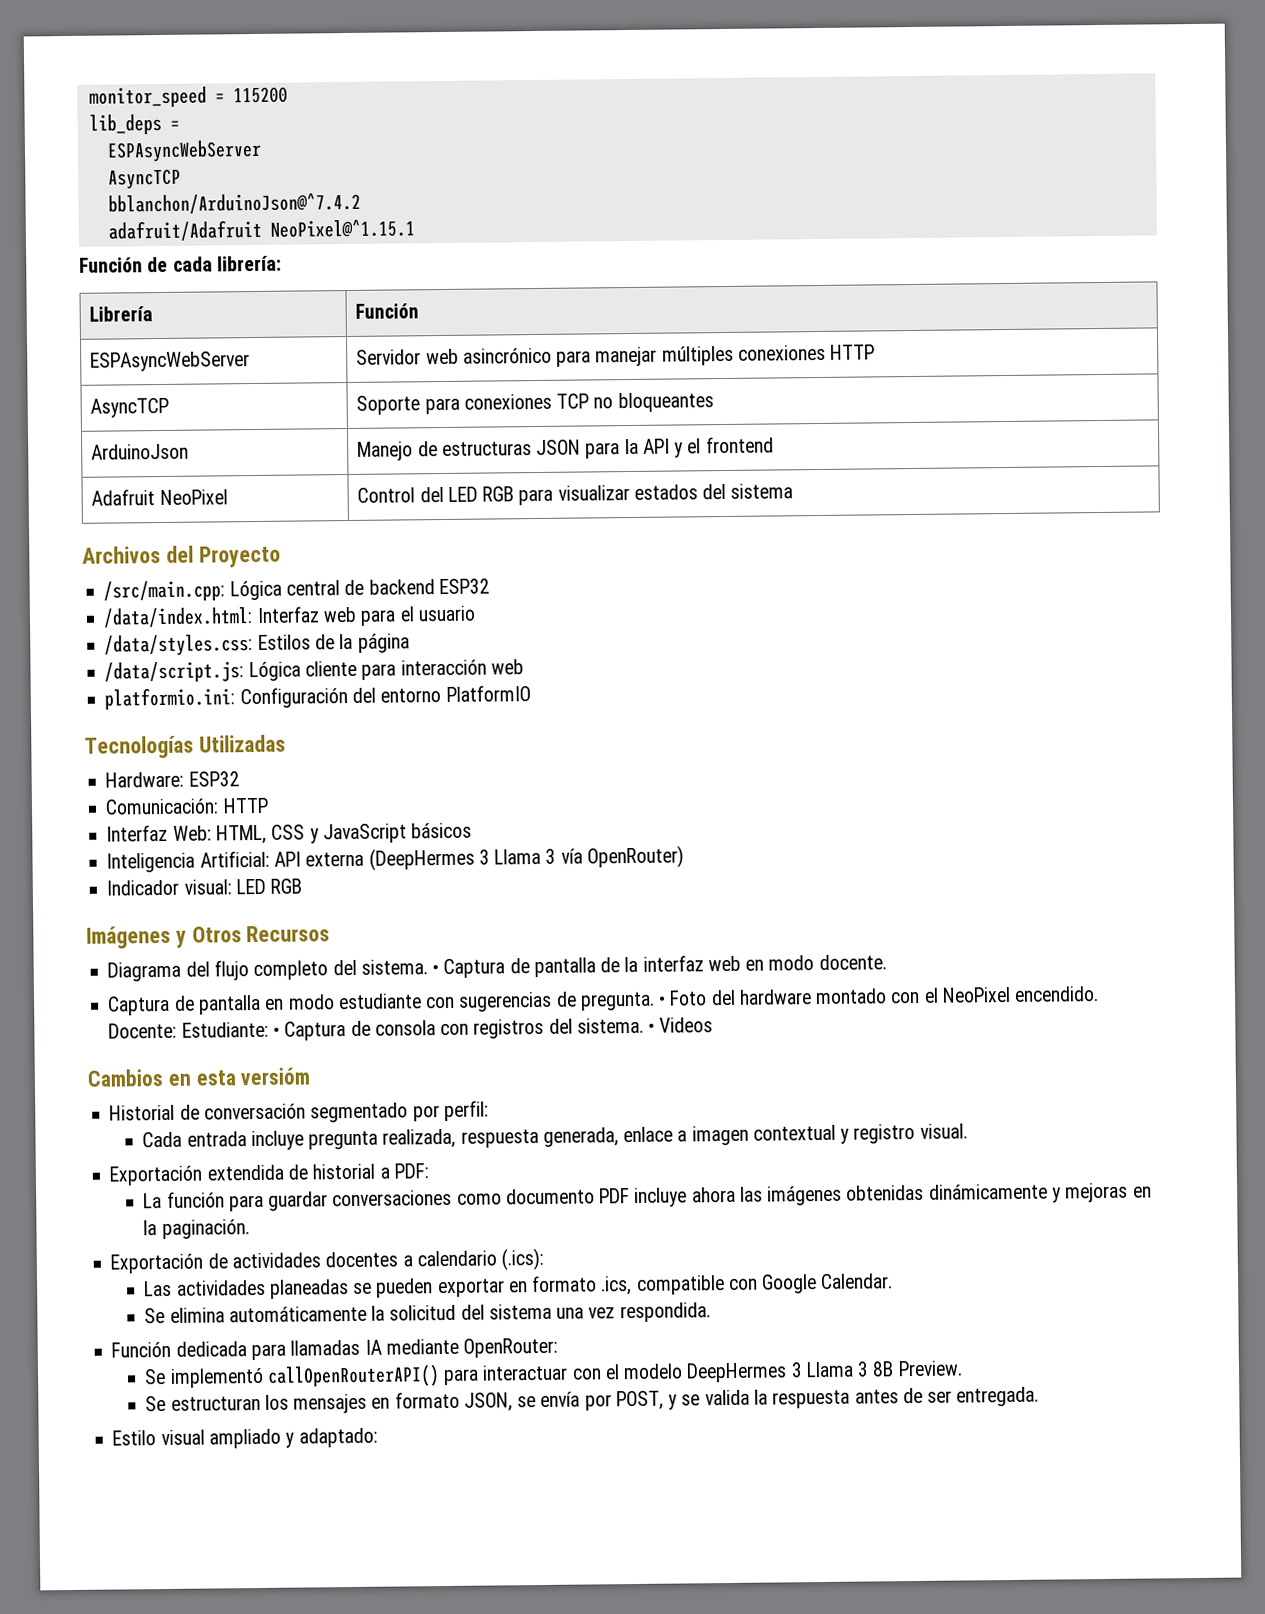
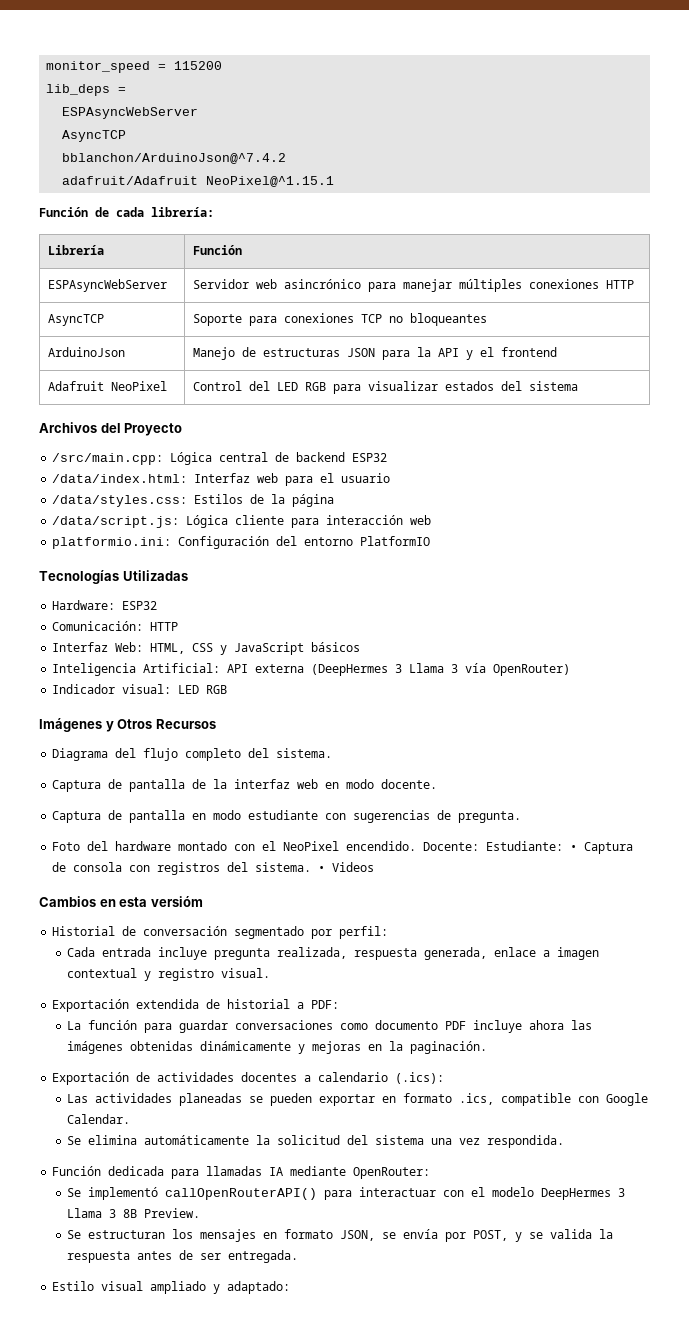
[432,965,440,975] • -> (333, 753) //
[659,996,667,1006] • -> (522, 817) //

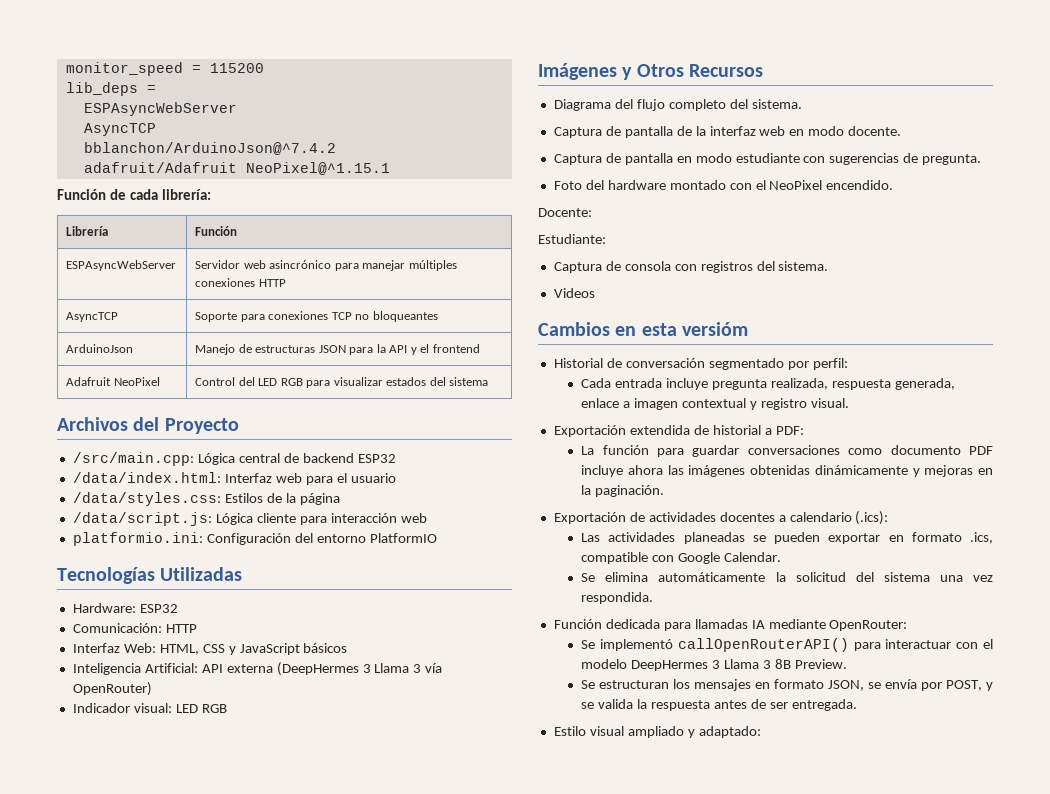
(417, 846) none -> (894, 185) //
(480, 846) none -> (592, 212) //
[570,845,578,851] • -> (606, 239) //
[318,866,326,872] • -> (829, 266) //

